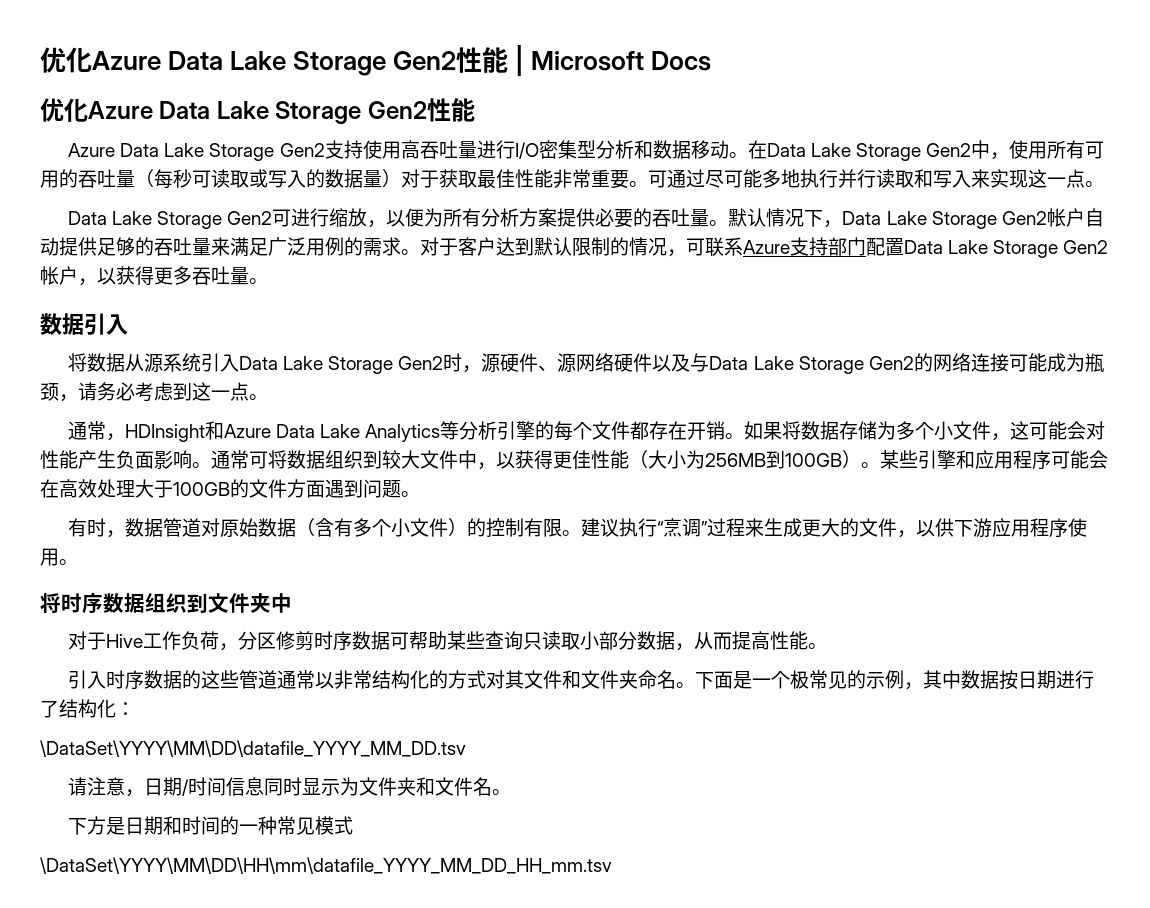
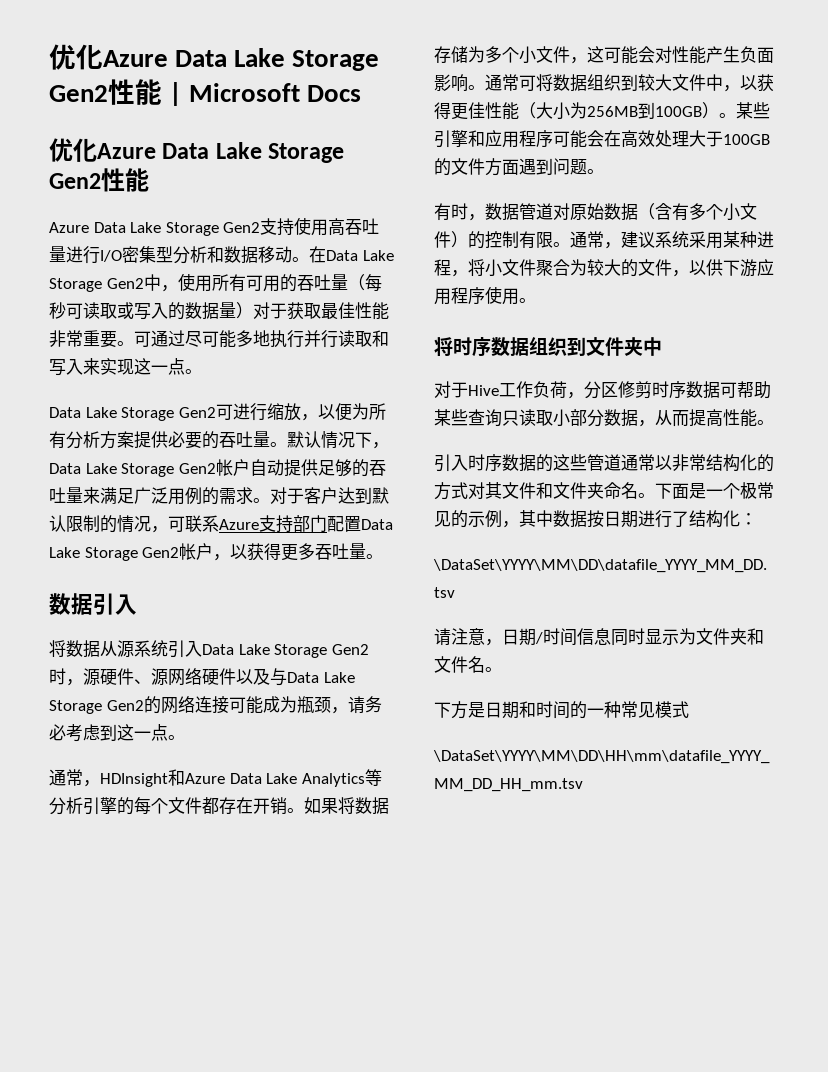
[581,518,822,537] 建议执行“烹调”过程来生成更 -> [570,231,774,249] [434,259,604,277] 通常，建议系统采用某种进程，将小文件聚合为较

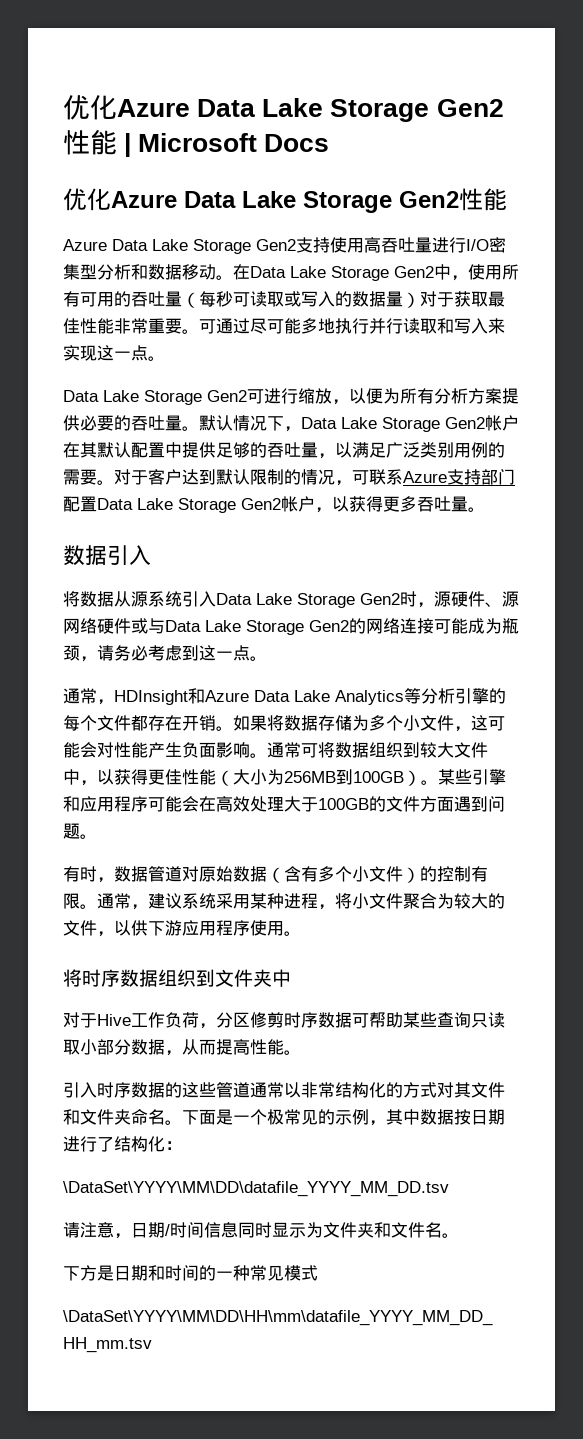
[249,459,284,476] 自动 -> [63,442,182,458] 在其默认配置中
[83,487,100,504] 来 -> [318,442,352,459] ，以
(168, 495) none -> [420,442,454,458] 类别
[236,487,253,504] 求 -> [80,469,97,485] 要
[236,668,270,685] 以及 -> [131,618,148,634] 或

